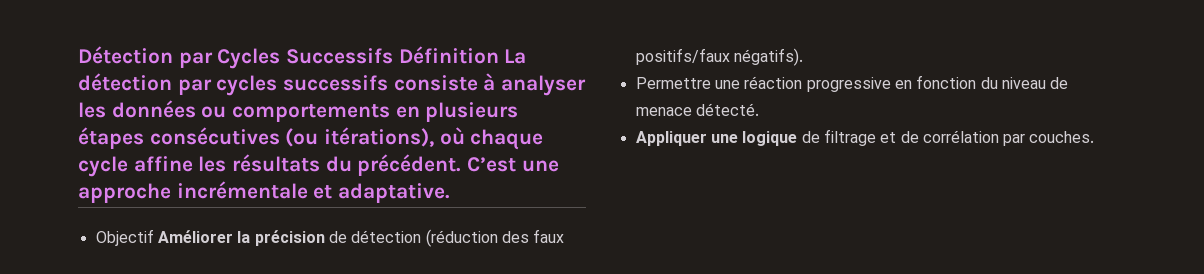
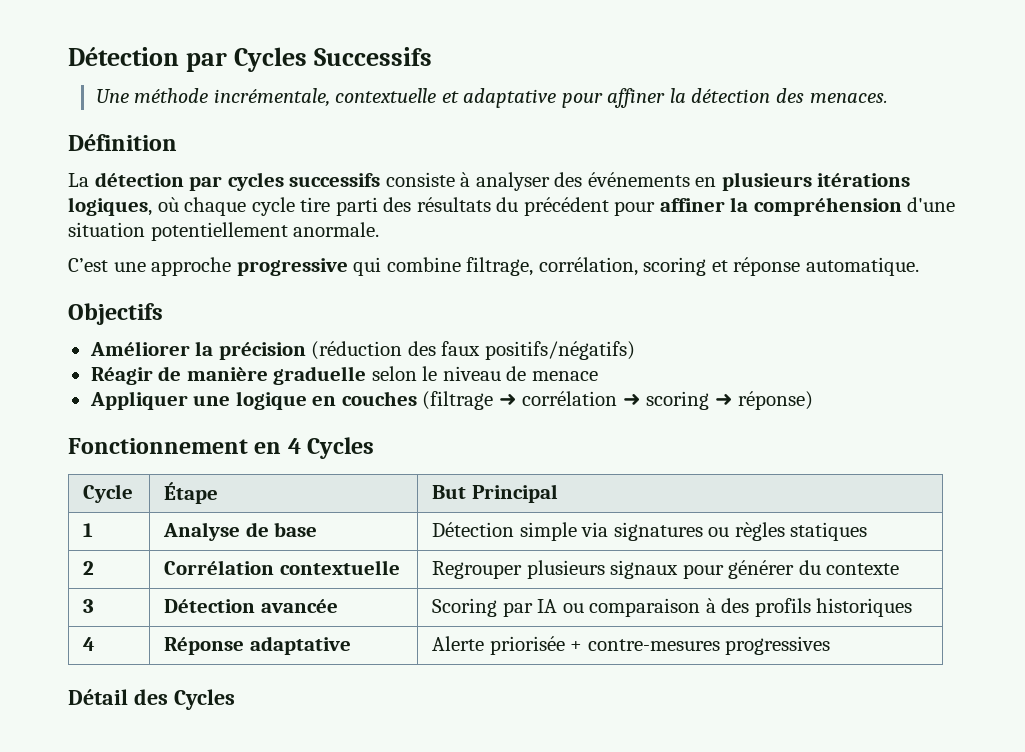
(394, 56) none -> [95,88,888,108] // Une méthode incrémentale, contextuelle et adaptative pour affiner la détection des menaces. //
(499, 55) none -> (177, 142) //
[78,100,519,122] [78,127,544,150] [78,154,559,177] [78,181,451,203] [95,229,154,246] les données ou comportements en plusieurs étapes consécutives (ou itérations), où chaque cycle affine les résultats du précédent. C’est une approche incrémentale et adaptative. // Objectif -> [554,172,911,191] [68,197,956,216] [68,222,380,241] [68,257,919,276] [68,303,163,325] des événements en plusieurs itérations logiques, où chaque cycle tire parti des résultats du précédent pour affiner la compréhension d'une situation potentiellement anormale. // C’est une approche progressive qui combine filtrage, corrélation, scoring et réponse automatique. // Objectifs //
[328,230,422,243] de détection -> (306, 351) none
[635,48,803,66] [635,75,998,92] positifs/faux négatifs). // Permettre une réaction progressive en fonction du -> [484,341,635,360] [90,366,438,385] positifs/négatifs) // Réagir de manière graduelle selon le
[695,103,759,116] détecté. -> (598, 376) none
[801,129,1095,146] de filtrage et de corrélation par couches. -> [312,391,814,410] [68,437,375,459] [83,484,134,503] [164,482,219,504] [432,484,558,503] [83,523,94,537] [163,522,318,541] [432,522,868,541] [83,561,95,575] [164,560,400,575] [432,560,900,579] [83,599,95,613] [164,599,338,613] [432,598,913,617] [83,637,96,651] [164,636,351,655] [432,636,831,655] [68,689,235,710] en couches (filtrage ➜ corrélation ➜ scoring ➜ réponse) // Fonctionnement en 4 Cycles // Cycle | Étape | But Principal // 1 | Analyse de base | Détection simple via signatures ou règles statiques // 2 | Corrélation contextuelle | Regrouper plusieurs signaux pour générer du contexte // 3 | Détection avancée | Scoring par IA ou comparaison à des profils historiques // 4 | Réponse adaptative | Alerte priorisée + contre-mesures progressives // Détail des Cycles

